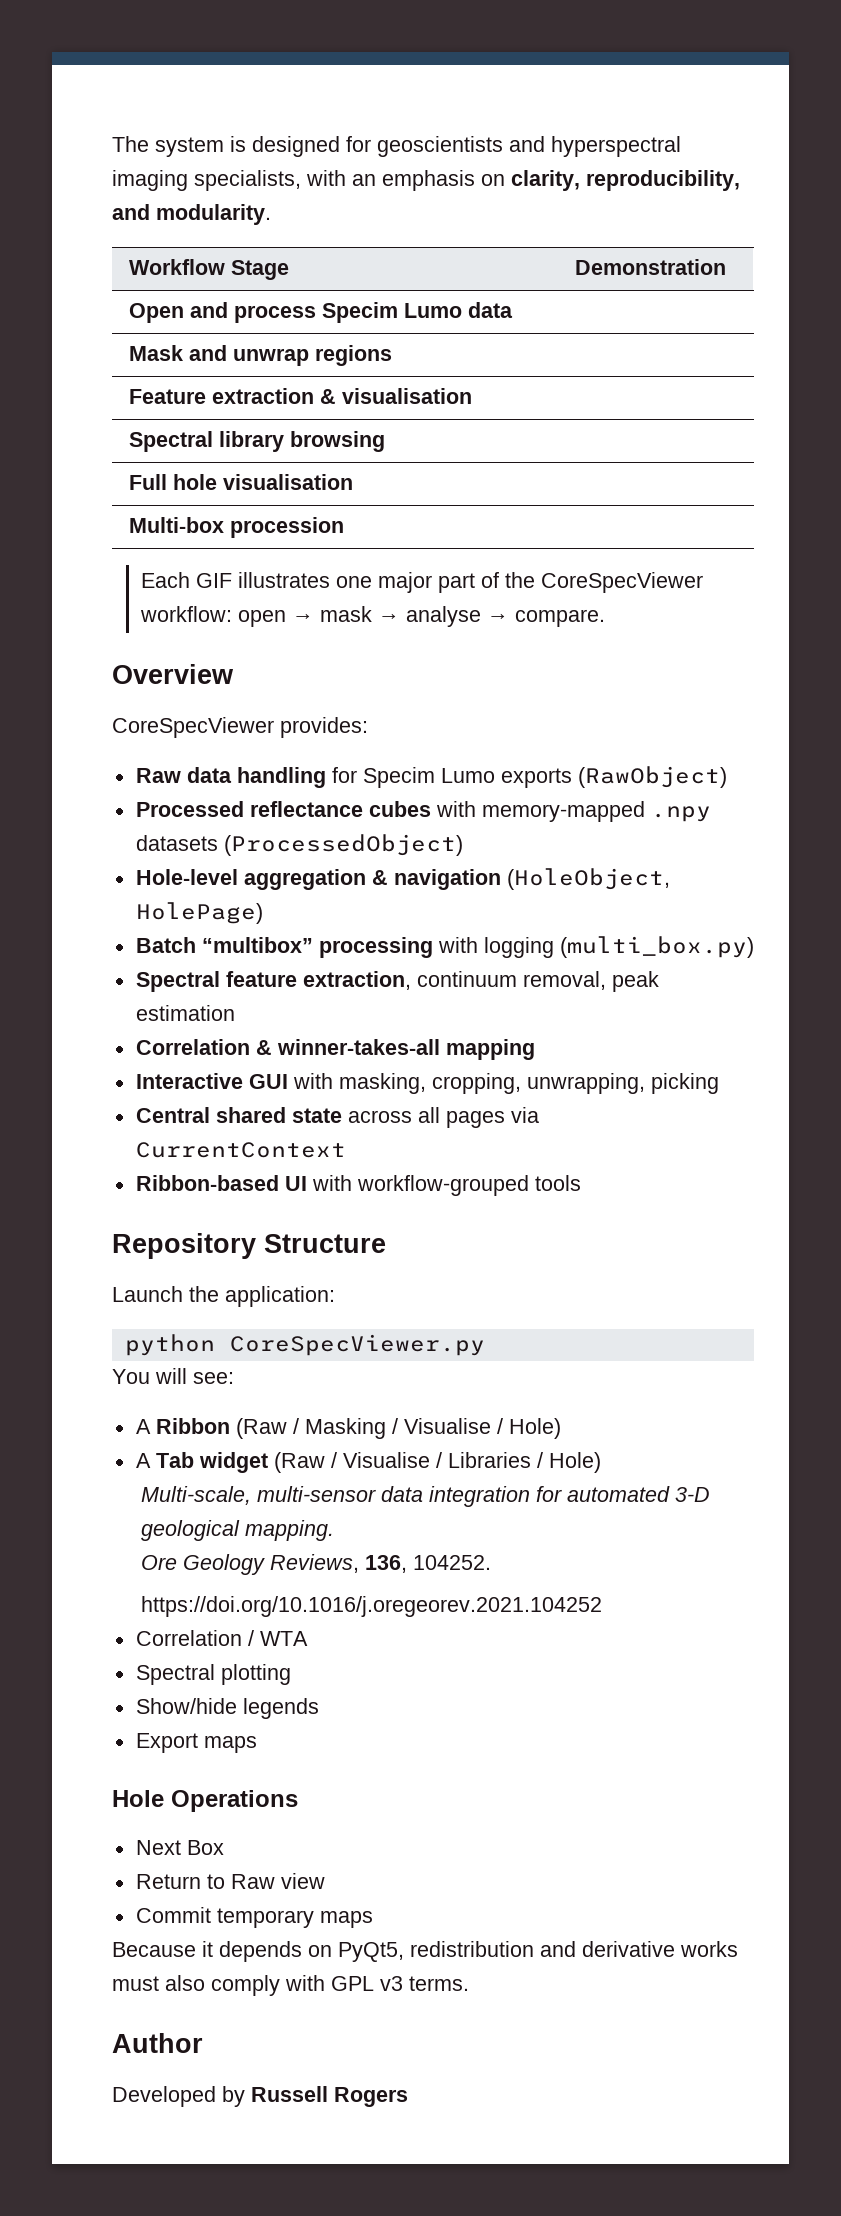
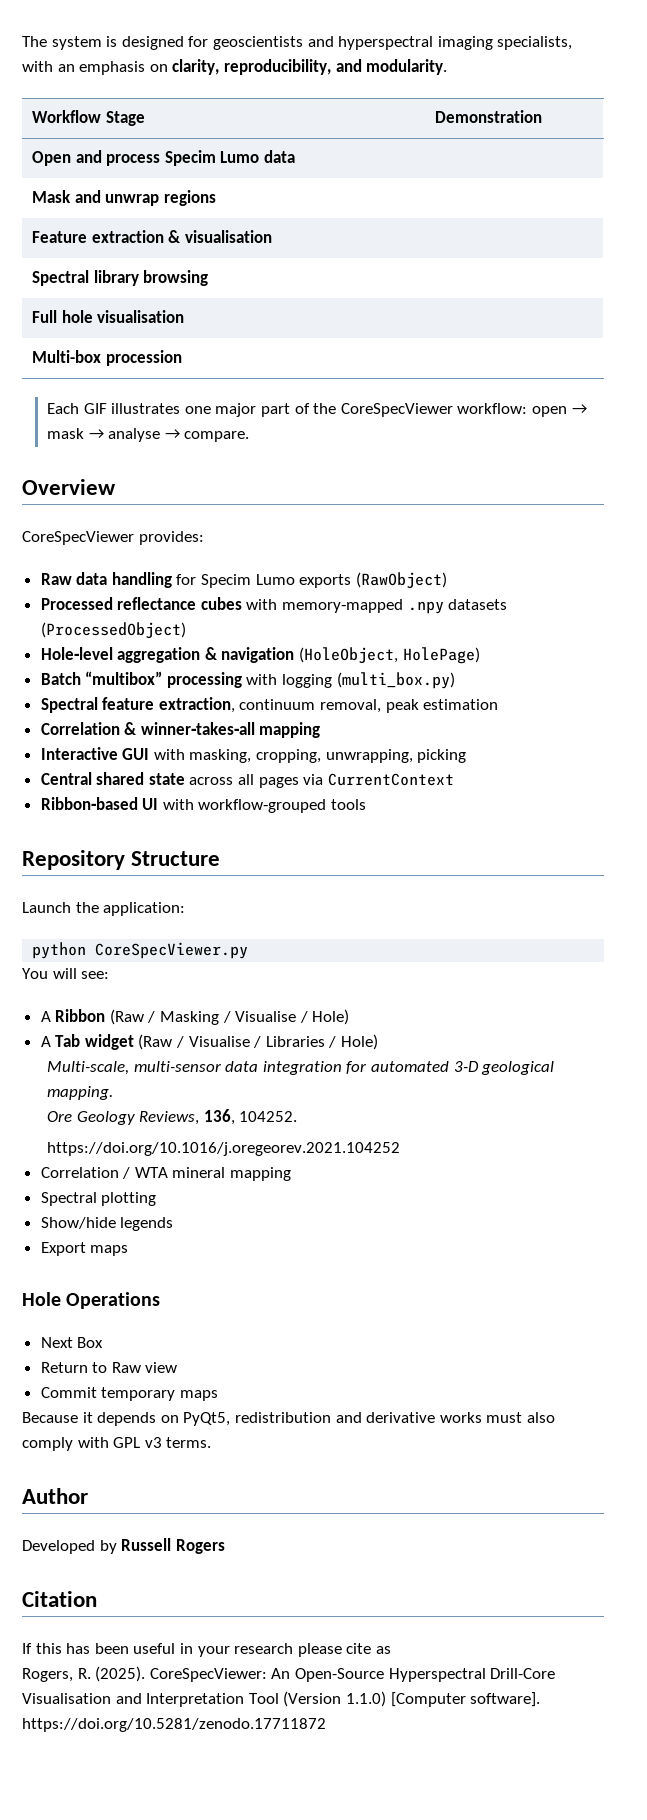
(308, 1638) none -> [172,1167,292,1181] mineral mapping
(408, 2097) none -> [22,1591,97,1607] [22,1643,391,1657] [22,1666,556,1682] [22,1691,541,1707] [22,1718,326,1732] // Citation // If this has been useful in your research please cite as // Rogers, R. (2025). CoreSpecViewer: An Open-Source Hyperspectral Drill-Core Visualisation and Interpretation Tool (Version 1.1.0) [Computer software]. https://doi.org/10.5281/zenodo.17711872

